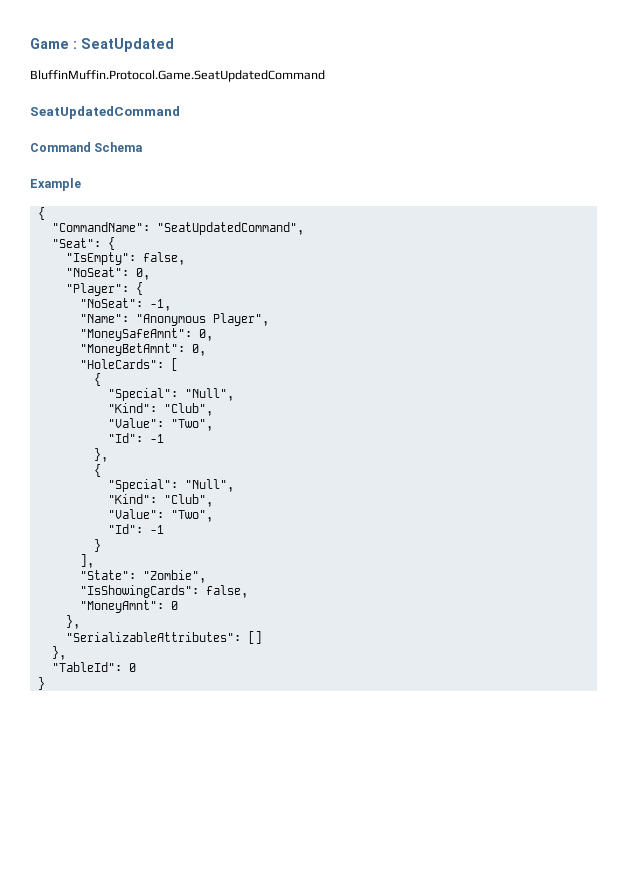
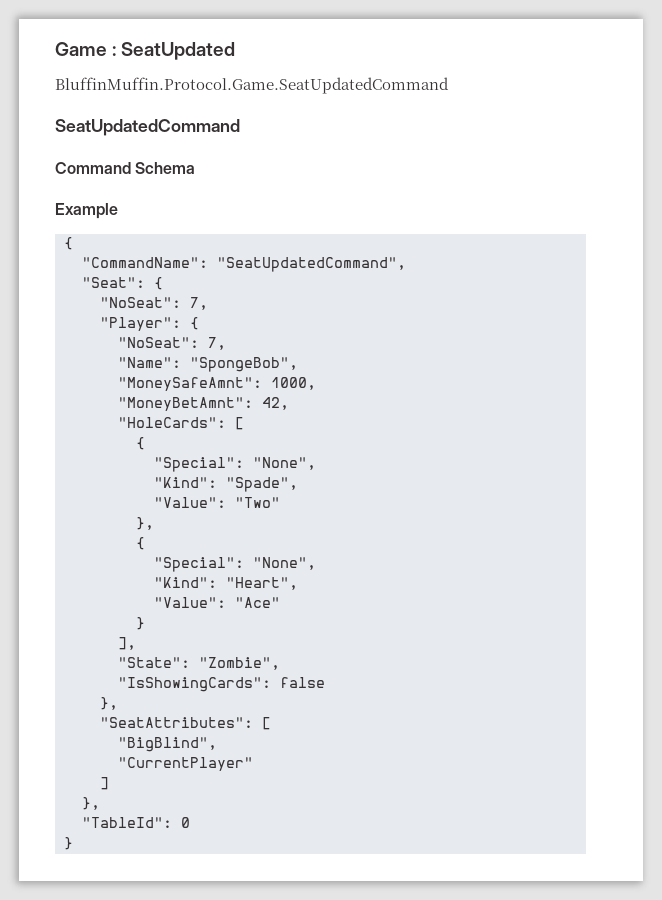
[65,252,185,265] [65,267,150,280] // "IsEmpty": false, // "NoSeat": 0, -> [100,297,208,310] // "NoSeat": 7,
[149,299,171,311] -1, -> [208,337,226,350] 7,
[135,313,269,326] "Anonymous Player", -> [190,357,298,372] "SpongeBob",
[198,329,213,341] 0, -> [271,377,316,390] 1000,
[191,344,206,356] 0, -> [262,397,289,410] 42,
[184,388,234,401] [107,403,213,416] [107,418,213,431] [107,433,164,443] "Null", // "Kind": "Club", // "Value": "Two", // "Id": -1 -> [253,457,316,470] [154,477,298,492] [154,497,280,508] "None", // "Kind": "Spade", // "Value": "Two"
[184,479,234,492] [107,494,213,507] [107,509,213,522] [107,524,164,534] "Null", // "Kind": "Club", // "Value": "Two", // "Id": -1 -> [253,557,316,570] [154,577,298,590] [154,597,280,608] "None", // "Kind": "Heart", // "Value": "Ace"
[205,585,248,598] [79,600,178,613] [65,615,80,629] [65,631,262,644] false, // "MoneyAmnt": 0 // }, // "SerializableAttributes": [] -> [280,677,325,688] [100,697,118,710] [100,717,271,730] [118,737,217,752] [118,757,253,771] [100,777,109,790] false // }, // "SeatAttributes": [ // "BigBlind", // "CurrentPlayer" // ]

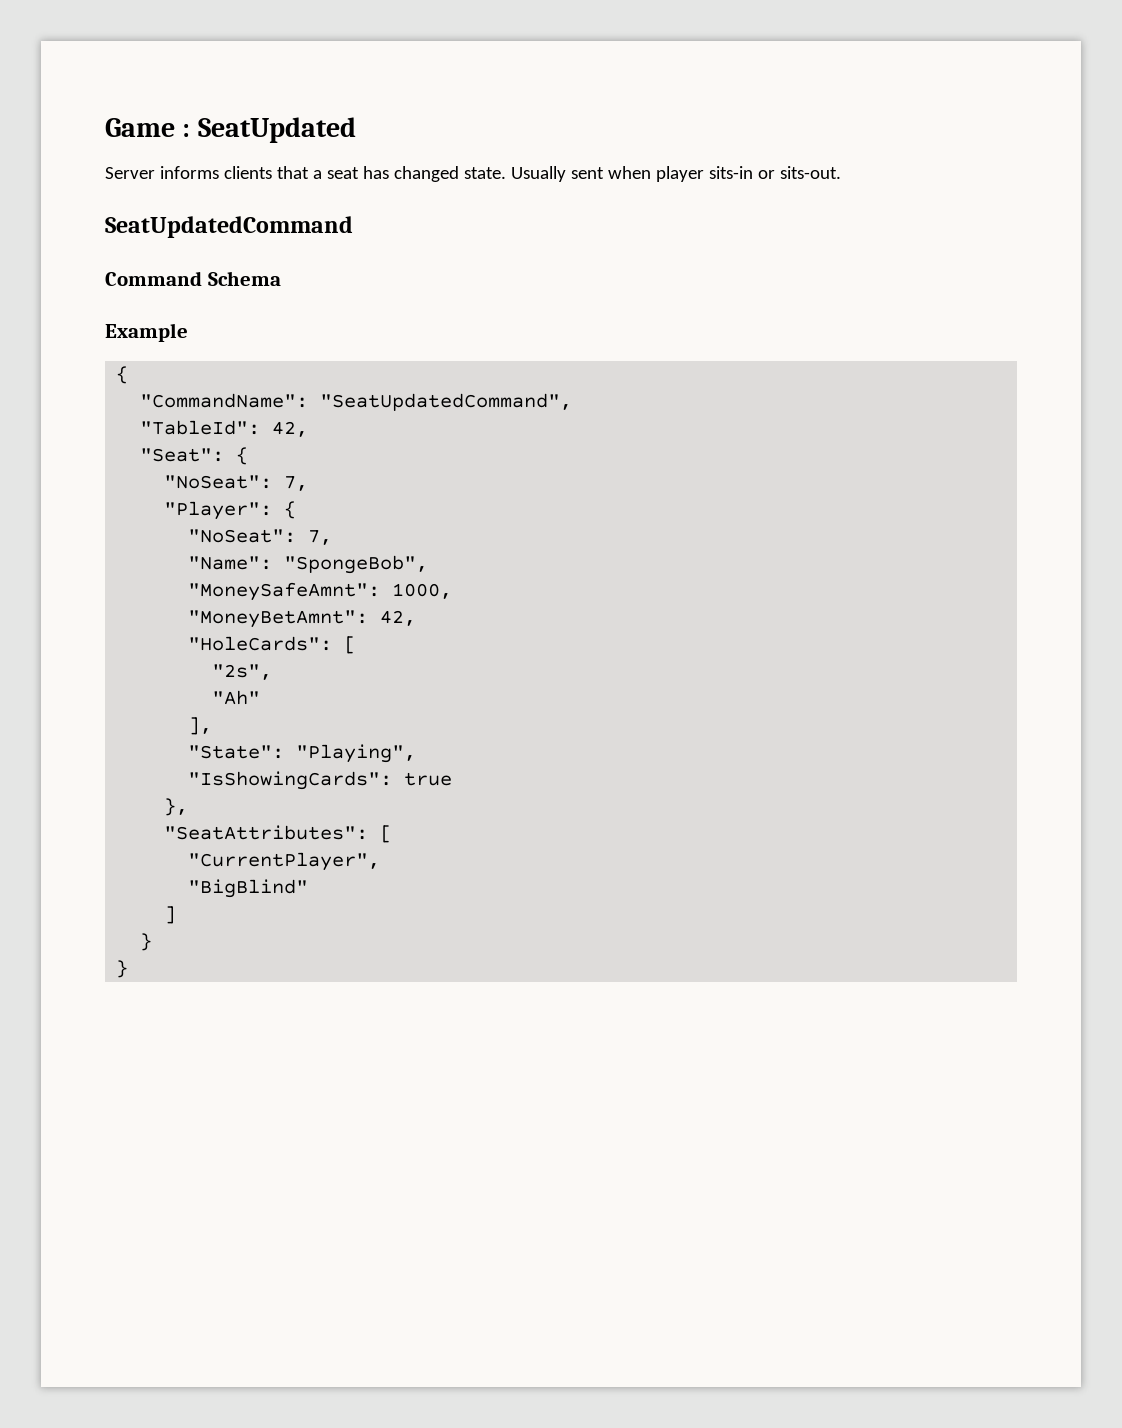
[55,77,449,94] BluffinMuffin.Protocol.Game.SeatUpdatedCommand -> [105,166,841,182] Server informs clients that a seat has changed state. Usually sent when player sits-in or sits-out.
(406, 264) none -> [140,420,309,437] // "TableId": 42,
[136,437,145,450] [154,457,316,472] [154,477,298,492] [154,497,280,508] [136,517,154,530] [136,537,145,550] [154,557,316,572] [154,577,298,590] [154,597,280,608] [136,617,145,630] { // "Special": "None", // "Kind": "Spade", // "Value": "Two" // }, // { // "Special": "None", // "Kind": "Heart", // "Value": "Ace" // } -> [212,664,273,680] [212,690,261,705] "2s", // "Ah"
[199,657,280,670] "Zombie", -> [296,744,417,763] "Playing",
[280,677,325,688] false -> [404,772,453,786] true
[118,737,217,752] [118,757,253,771] "BigBlind", // "CurrentPlayer" -> [188,852,381,871] [188,879,309,898] "CurrentPlayer", // "BigBlind"
[82,797,100,810] [82,817,190,828] }, // "TableId": 0 -> [140,933,153,951] }

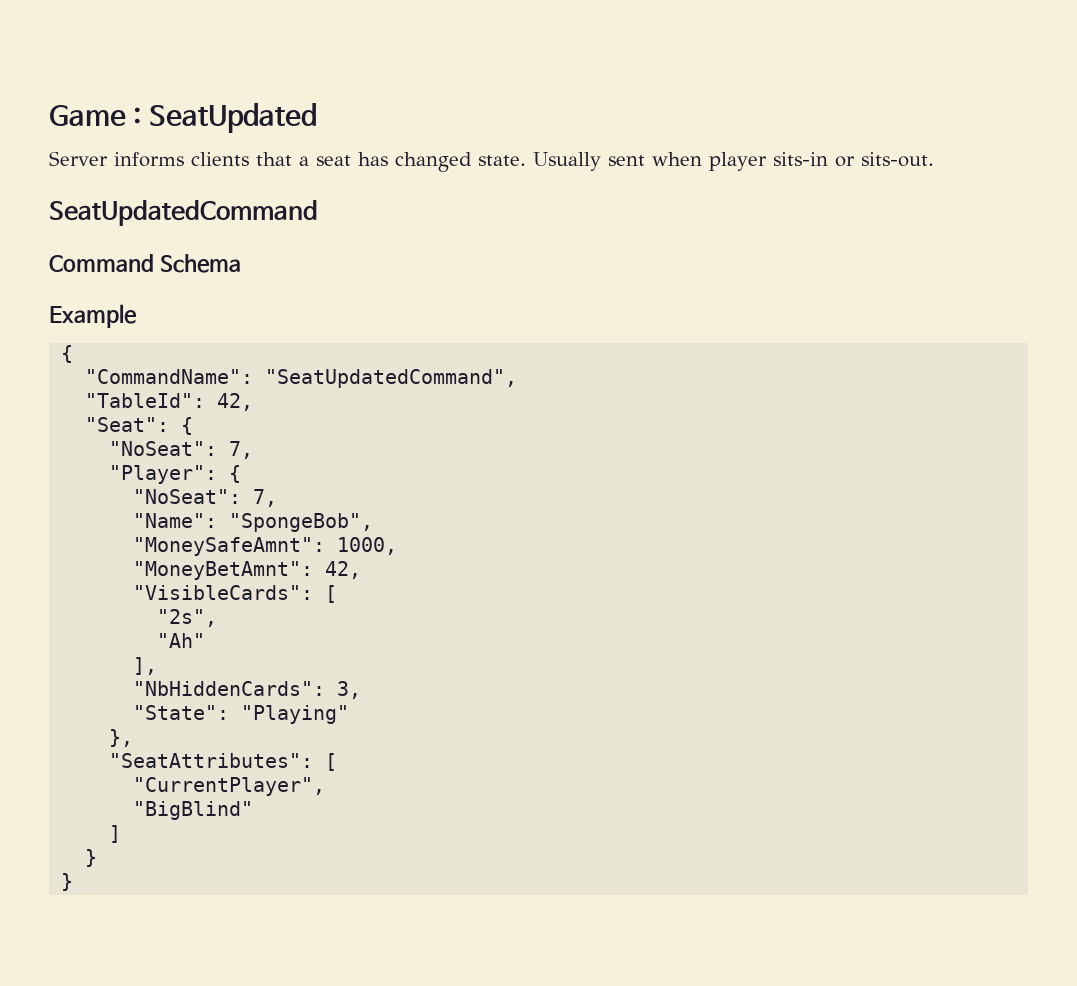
[188,636,333,651] "HoleCards": -> [133,585,314,600] "VisibleCards":
(213, 726) none -> [133,681,362,699] // "NbHiddenCards": 3,
[296,744,417,763] [188,771,453,790] "Playing", // "IsShowingCards": true -> [241,705,350,724] "Playing"

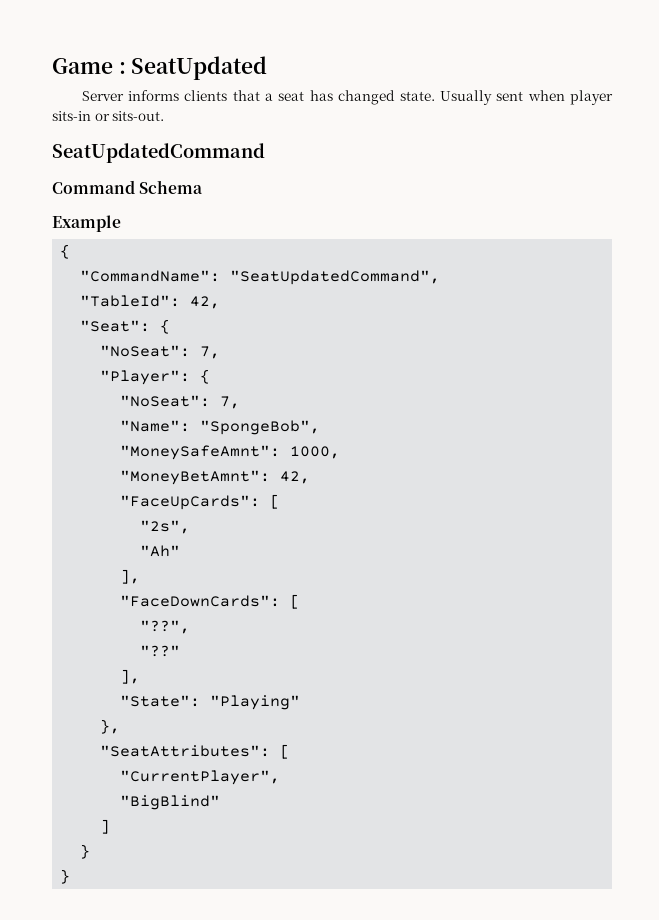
[133,585,314,600] "VisibleCards": -> [120,495,261,510] "FaceUpCards":
[133,681,362,699] "NbHiddenCards": 3, -> [120,594,301,609] [140,620,191,634] [140,645,181,657] [120,669,141,684] "FaceDownCards": [ // "??", // "??" // ],

